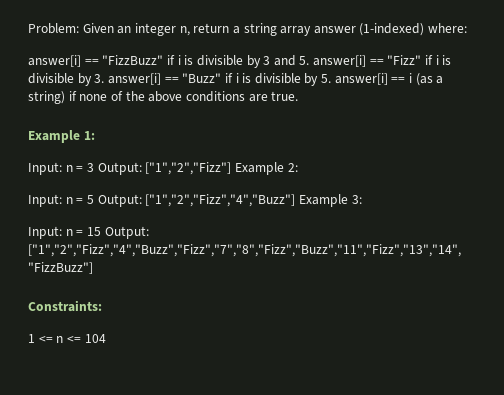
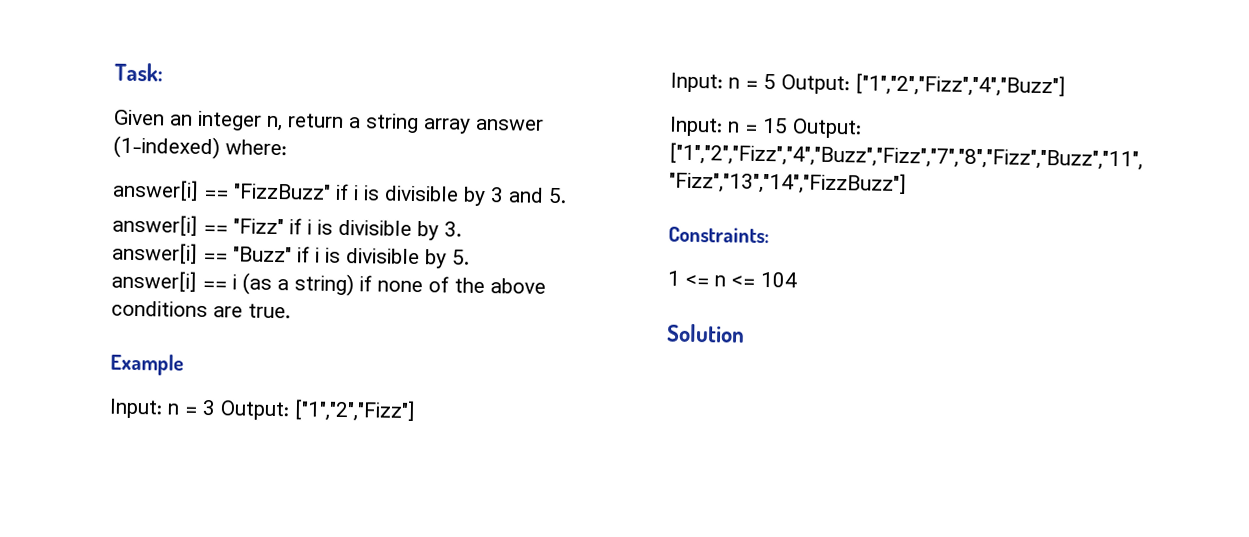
[28,23,79,34] Problem: -> [114,62,163,82] Task: //
(310, 60) none -> (567, 195) //
(105, 78) none -> (462, 229) //
(332, 78) none -> (470, 257) //
[83,131,95,140] 1: -> (184, 364) none
[234,162,298,175] Example 2: -> (416, 411) none
[298,194,362,207] Example 3: -> (1066, 85) none
(106, 338) none -> [666,323,745,343] // Solution

